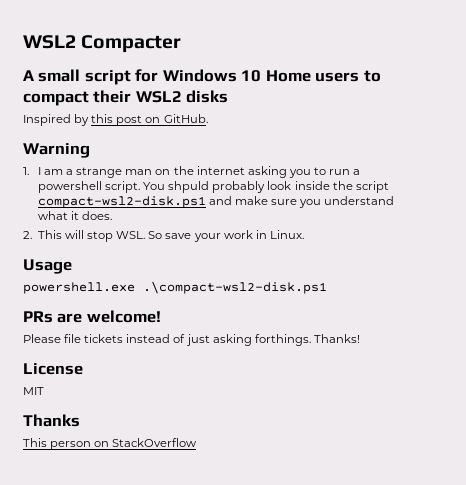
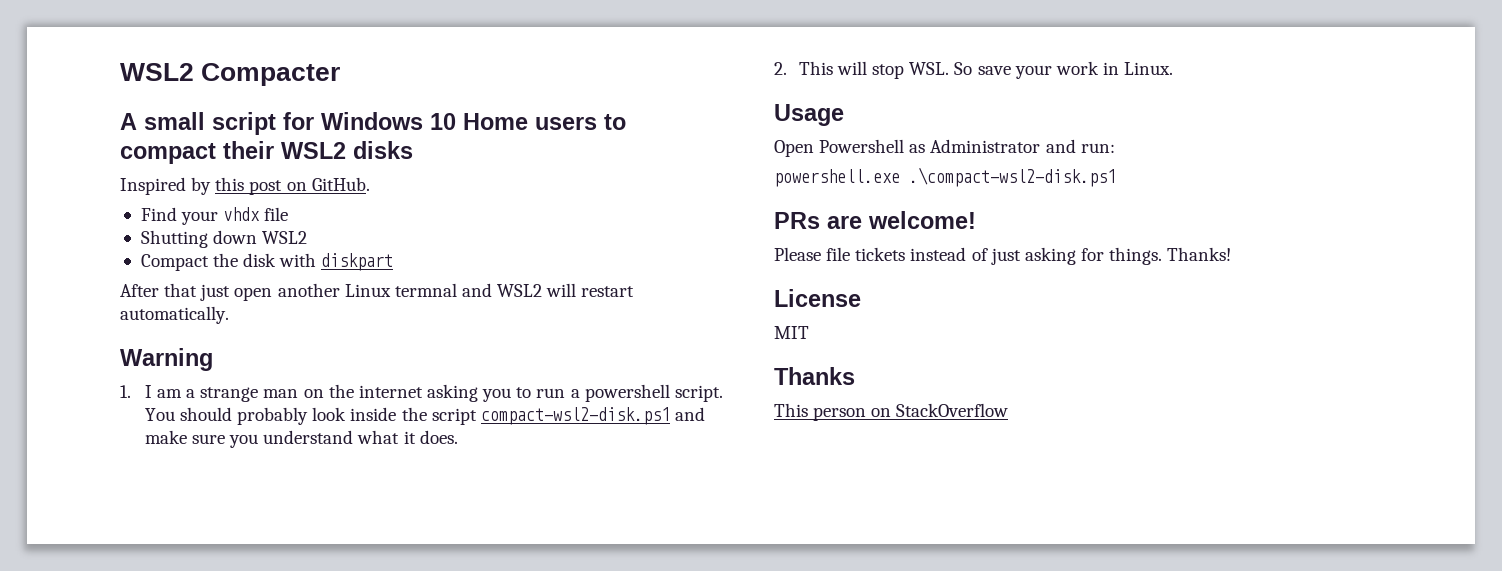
(208, 118) none -> [140,207,289,225] [140,230,308,248] [140,253,394,271] [120,283,635,301] [120,306,229,324] // Find your vhdx file // Shutting down WSL2 // Compact the disk with diskpart // After that just open another Linux termnal and WSL2 will restart automatically.
[168,181,210,193] shpuld -> [180,407,233,421] should
(72, 266) none -> [774,139,1115,157] // Open Powershell as Administrator and run:
[254,334,311,346] forthings. -> [1080,247,1163,265] for things.

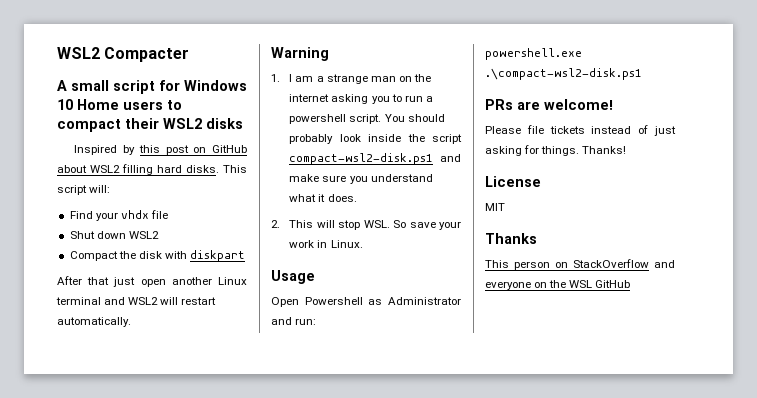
[311,177,370,191] GitHub. -> [212,145,247,153] [57,164,247,175] [57,185,111,195] GitHub about WSL2 filling hard disks. This script will:
[140,230,208,248] Shutting -> [69,231,95,239] Shut
[394,283,457,297] termnal -> [56,297,101,305] terminal
(1009, 410) none -> [654,260,675,268] [485,280,631,290] and everyone on the WSL GitHub

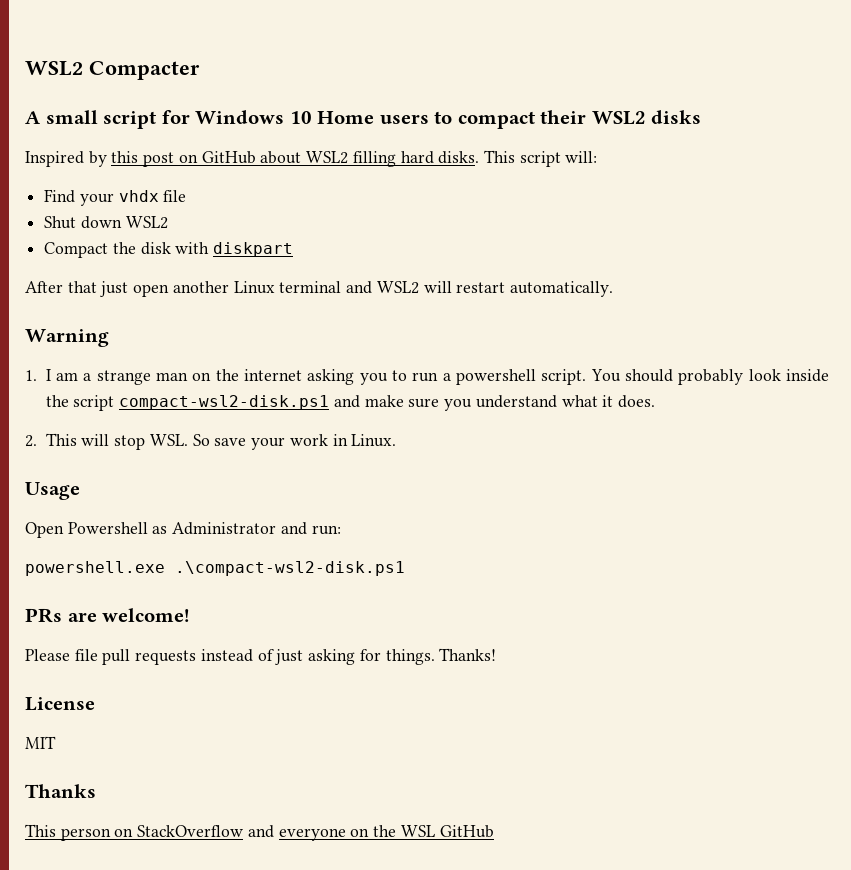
[549,126,585,134] tickets -> [102,649,197,665] pull requests

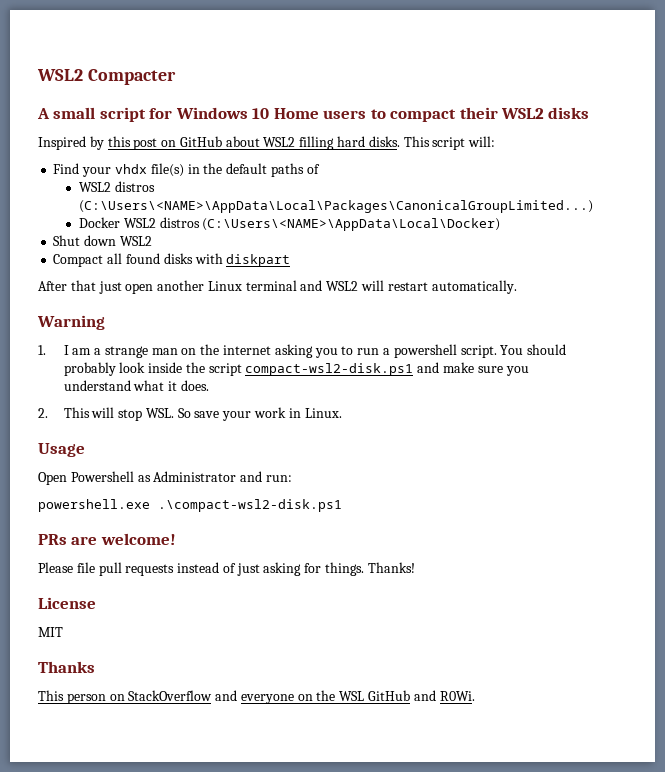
[163,190,187,202] file -> [150,163,320,177] [78,181,155,192] [78,200,593,213] [78,217,501,231] file(s) in the default paths of // WSL2 distros (C:\Users\<NAME>\AppData\Local\Packages\CanonicalGroupLimited...) // Docker WSL2 distros (C:\Users\<NAME>\AppData\Local\Docker)
[112,242,171,255] the disk -> [107,253,193,264] all found disks
(494, 831) none -> [413,690,475,701] and R0Wi.

